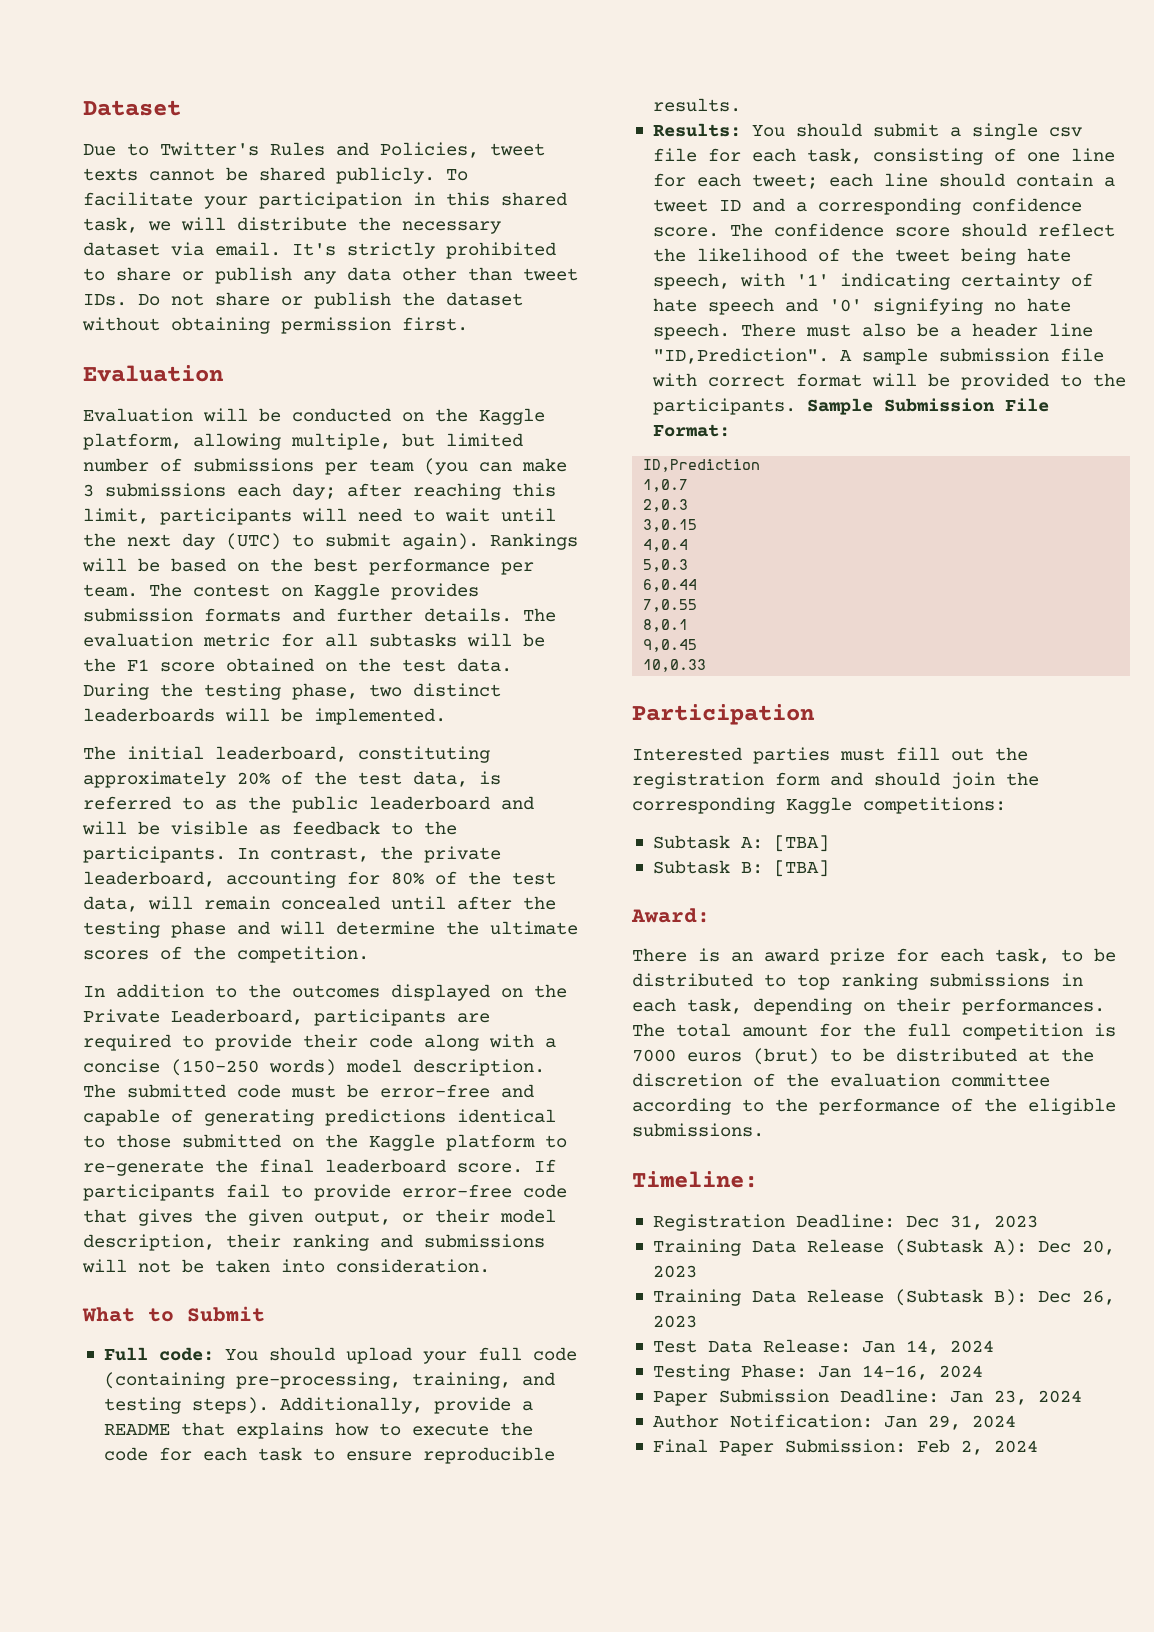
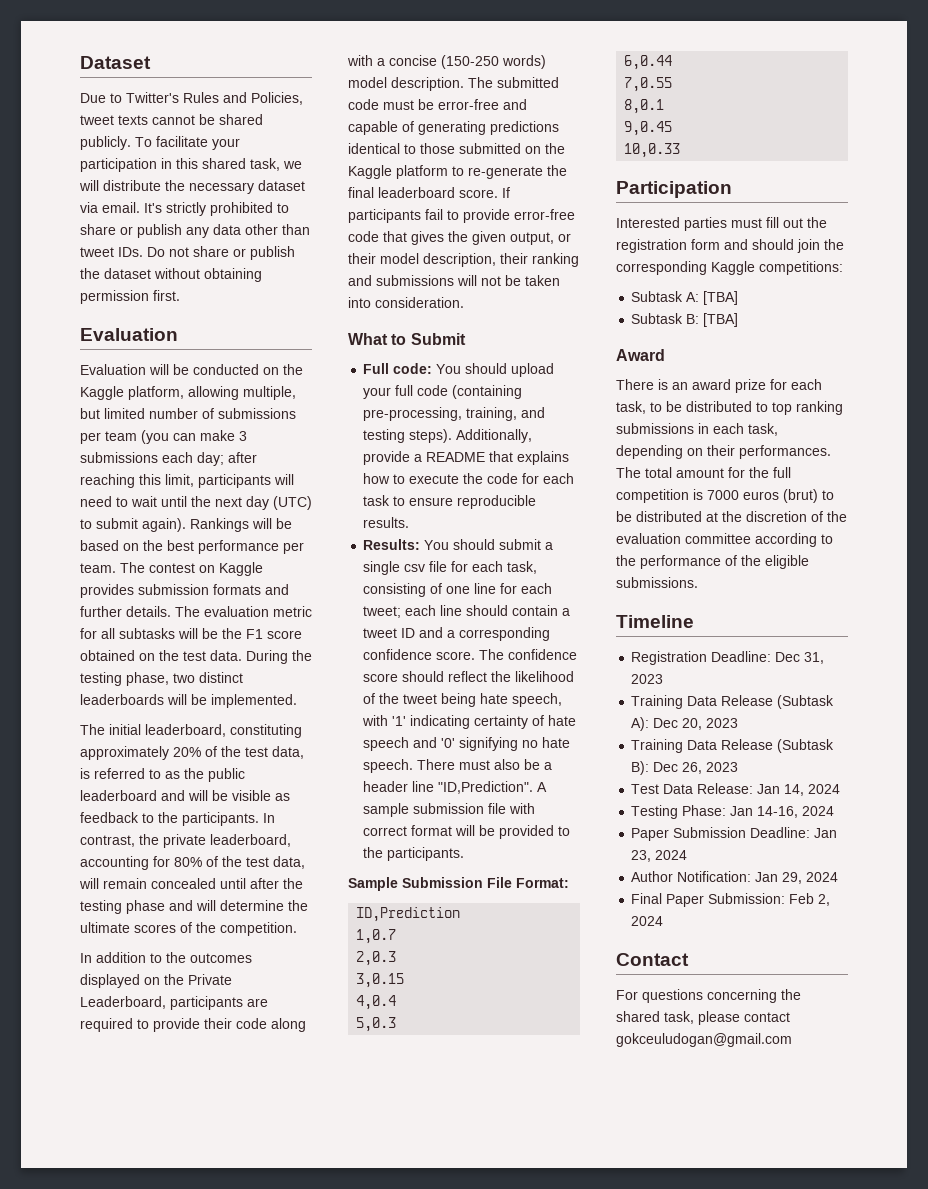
(796, 406) none -> (465, 854) //
[631,908,710,923] Award: -> [616,349,665,361] Award
[632,1171,758,1188] Timeline: -> [616,615,694,628] Timeline
(1038, 1446) none -> [616,953,689,966] [616,989,801,1003] [616,1011,790,1025] [616,1033,792,1047] // Contact // For questions concerning the shared task, please contact gokceuludogan@gmail.com

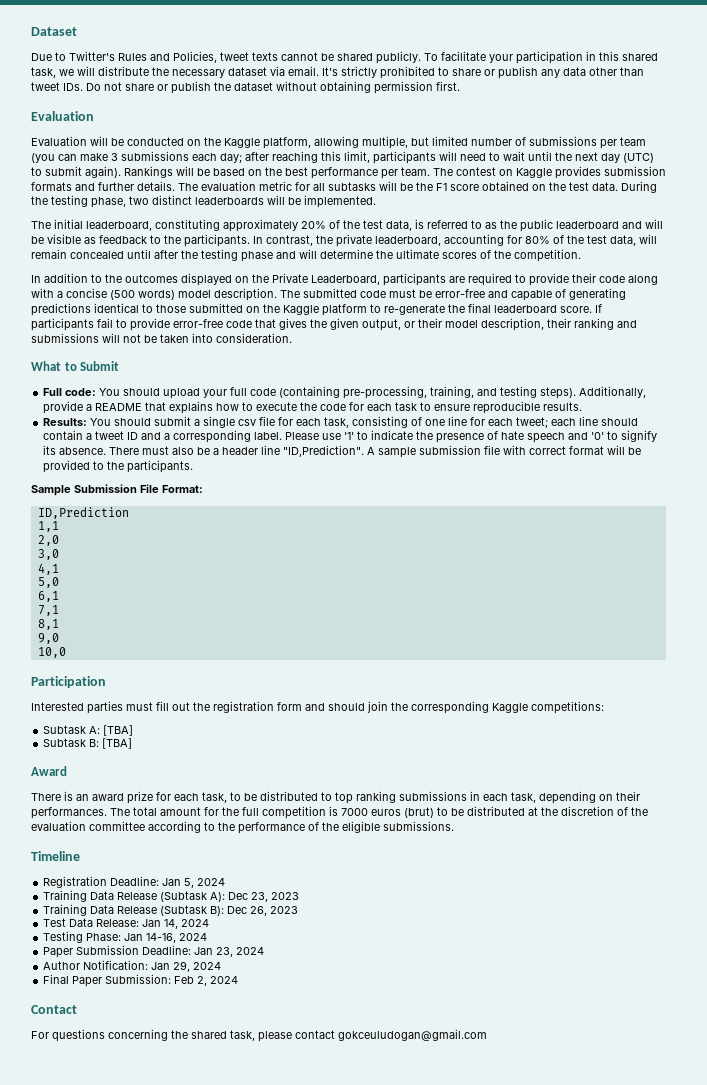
[441,55,499,69] (150-250 -> [110,290,135,300] (500
[363,649,578,660] [363,671,575,682] [363,693,563,707] [362,715,529,729] confidence score. The confidence score should reflect the likelihood of the tweet being hate speech, with '1' indicating certainty -> [254,430,485,443] label. Please use '1' to indicate the presence
[459,737,571,751] [363,759,414,773] signifying no hate speech. -> [607,430,658,442] [43,445,107,455] to signify its absence.
[356,929,397,944] [356,951,397,966] [356,973,405,988] [356,995,397,1010] [356,1017,397,1032] [624,55,673,70] [624,77,673,92] [624,99,665,114] [624,121,673,136] [624,143,681,158] 1,0.7 // 2,0.3 // 3,0.15 // 4,0.4 // 5,0.3 // 6,0.44 // 7,0.55 // 8,0.1 // 9,0.45 // 10,0.33 -> [37,521,59,532] [37,535,59,546] [37,549,59,560] [37,563,59,575] [37,577,59,588] [37,591,59,602] [37,605,59,616] [37,619,59,630] [37,633,59,644] [37,647,66,658] 1,1 // 2,0 // 3,0 // 4,1 // 5,0 // 6,1 // 7,1 // 8,1 // 9,0 // 10,0
[775,652,825,664] [631,674,664,684] Dec 31, 2023 -> [162,878,226,888] Jan 5, 2024
[682,718,703,730] 20, -> [251,892,269,902] 23,

